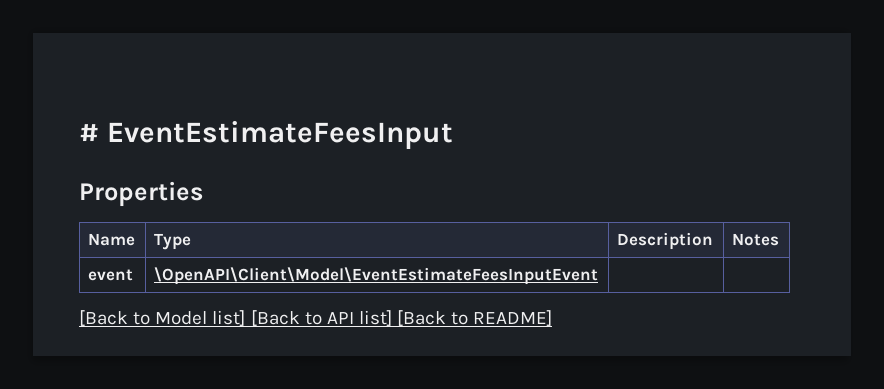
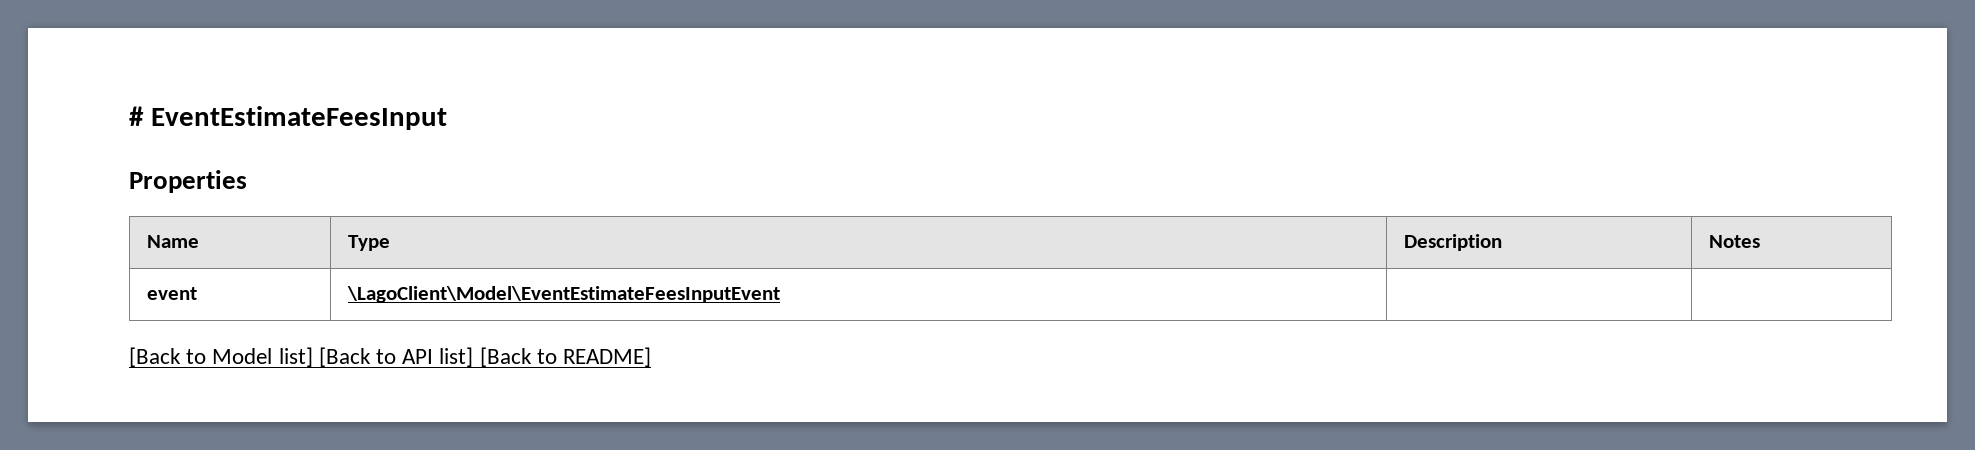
[154,267,599,285] \OpenAPI\Client\Model\EventEstimateFeesInputEvent -> [347,286,781,303] \LagoClient\Model\EventEstimateFeesInputEvent

